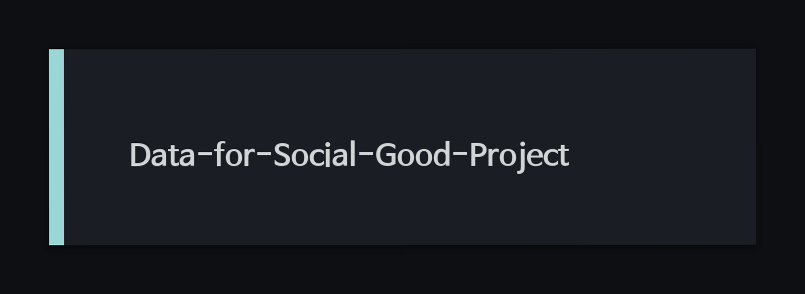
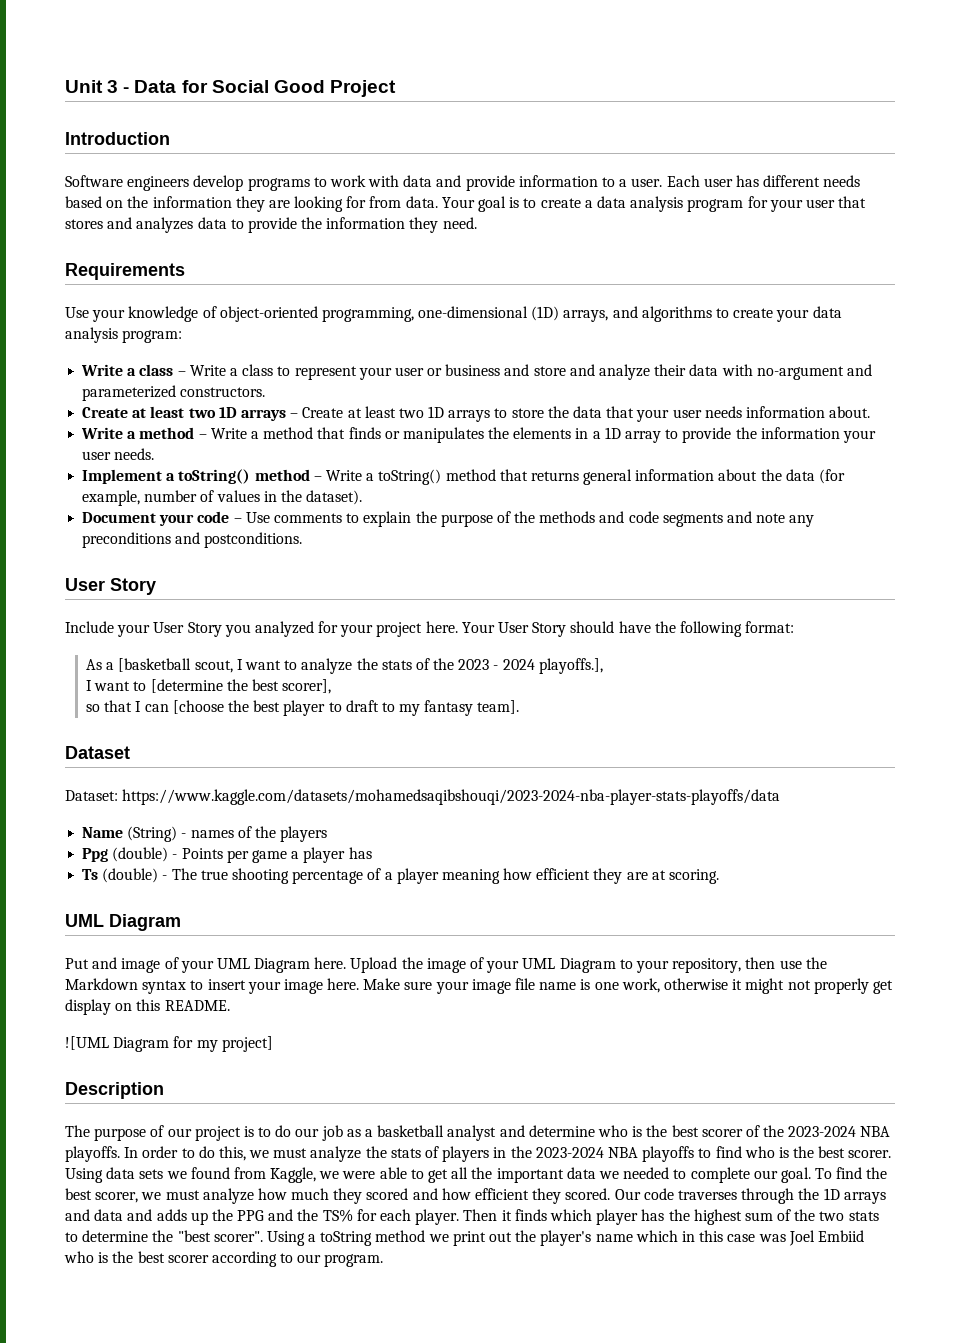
[128,139,570,176] Data-for-Social-Good-Project -> [65,80,396,97] [65,132,170,145] [65,175,861,191] [65,196,867,212] [65,217,477,233] [65,263,185,280] [65,306,842,322] [65,327,183,343] [81,364,872,380] [82,385,266,401] [82,406,871,422] [81,427,876,443] [82,448,155,460] [82,469,846,485] [82,490,363,506] [82,511,815,527] [82,532,303,548] [65,578,156,595] [65,621,795,637] [86,658,603,674] [86,679,332,694] [86,700,520,716] [65,746,130,759] [65,789,781,805] [82,826,328,842] [82,847,372,863] [82,868,720,884] [65,914,181,931] [65,957,827,973] [65,978,893,994] [65,999,230,1015] [65,1036,273,1052] [65,1082,164,1099] [65,1125,891,1141] [65,1146,892,1162] [65,1167,888,1183] [65,1188,886,1204] [65,1209,879,1225] [65,1230,864,1246] [64,1251,384,1267] Unit 3 - Data for Social Good Project // Introduction // Software engineers develop programs to work with data and provide information to a user. Each user has different needs based on the information they are looking for from data. Your goal is to create a data analysis program for your user that stores and analyzes data to provide the information they need. // Requirements // Use your knowledge of object-oriented programming, one-dimensional (1D) arrays, and algorithms to create your data analysis program: // Write a class – Write a class to represent your user or business and store and analyze their data with no-argument and parameterized constructors. // Create at least two 1D arrays – Create at least two 1D arrays to store the data that your user needs information about. // Write a method – Write a method that finds or manipulates the elements in a 1D array to provide the information your user needs. // Implement a toString() method – Write a toString() method that returns general information about the data (for example, number of values in the dataset). // Document your code – Use comments to explain the purpose of the methods and code segments and note any preconditions and postconditions. // User Story // Include your User Story you analyzed for your project here. Your User Story should have the following format: // As a [basketball scout, I want to analyze the stats of the 2023 - 2024 playoffs.], // I want to [determine the best scorer], // so that I can [choose the best player to draft to my fantasy team]. // Dataset // Dataset: https://www.kaggle.com/datasets/mohamedsaqibshouqi/2023-2024-nba-player-stats-playoffs/data // Name (String) - names of the players // Ppg (double) - Points per game a player has // Ts (double) - The true shooting percentage of a player meaning how efficient they are at scoring. // UML Diagram // Put and image of your UML Diagram here. Upload the image of your UML Diagram to your repository, then use the Markdown syntax to insert your image here. Make sure your image file name is one work, otherwise it might not properly get display on this README. // ![UML Diagram for my project] // Description // The purpose of our project is to do our job as a basketball analyst and determine who is the best scorer of the 2023-2024 NBA playoffs. In order to do this, we must analyze the stats of players in the 2023-2024 NBA playoffs to find who is the best scorer. Using data sets we found from Kaggle, we were able to get all the important data we needed to complete our goal. To find the best scorer, we must analyze how much they scored and how efficient they scored. Our code traverses through the 1D arrays and data and adds up the PPG and the TS% for each player. Then it finds which player has the highest sum of the two stats to determine the "best scorer". Using a toString method we print out the player's name which in this case was Joel Embiid who is the best scorer according to our program.

